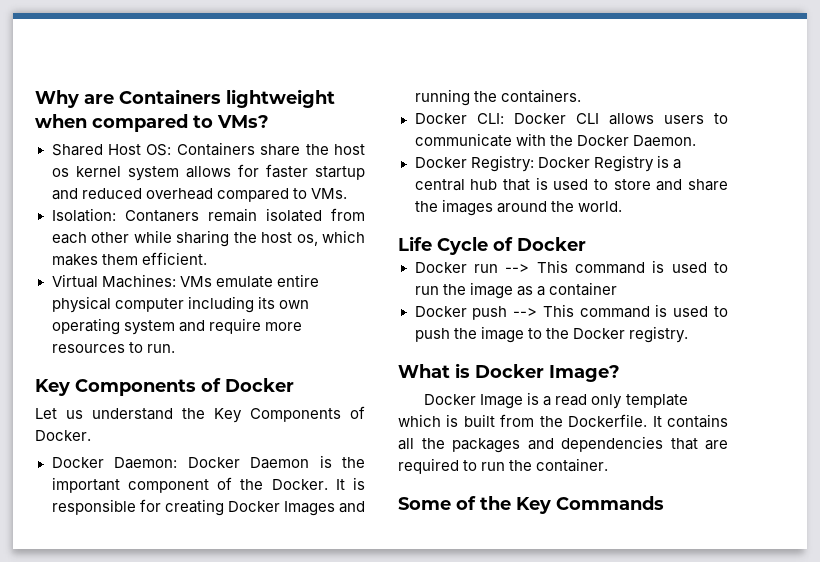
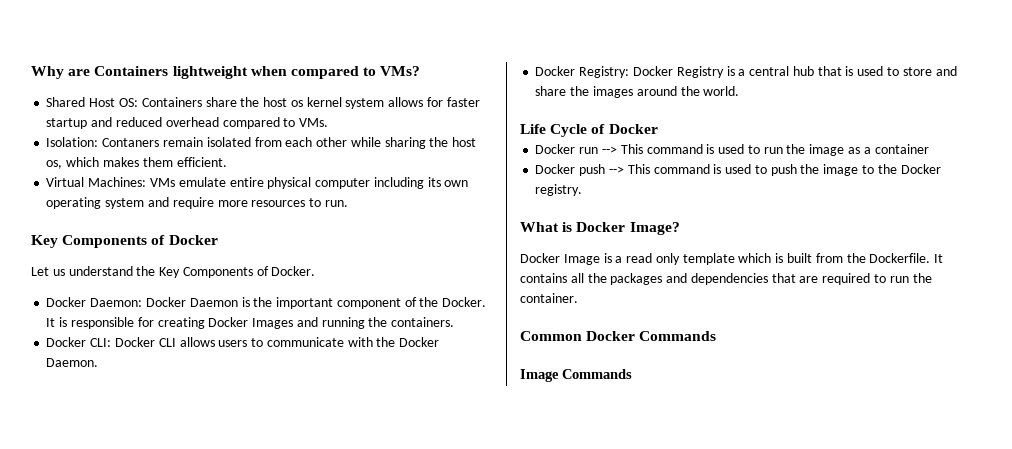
[398,496,664,514] Some of the Key Commands -> [520,331,717,341] [520,369,632,382] Common Docker Commands // Image Commands

